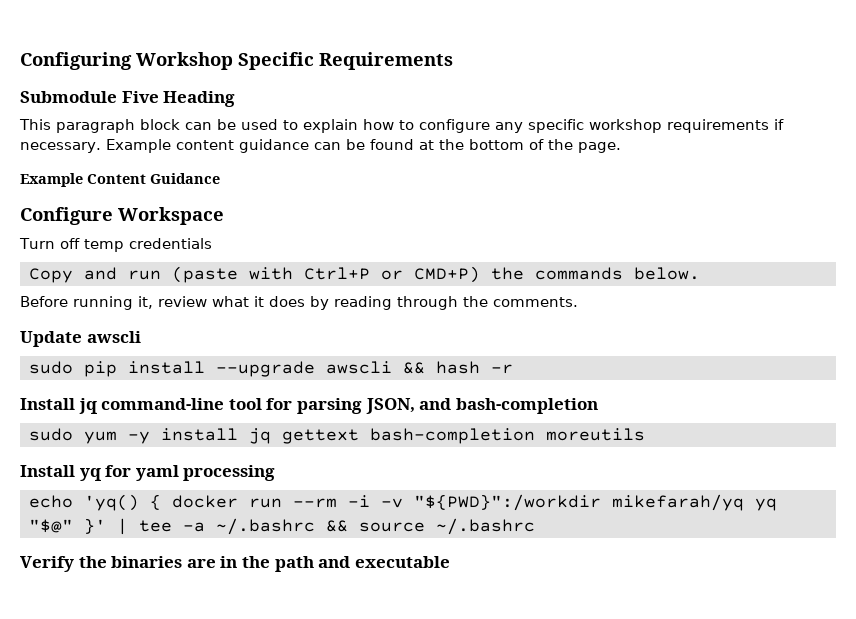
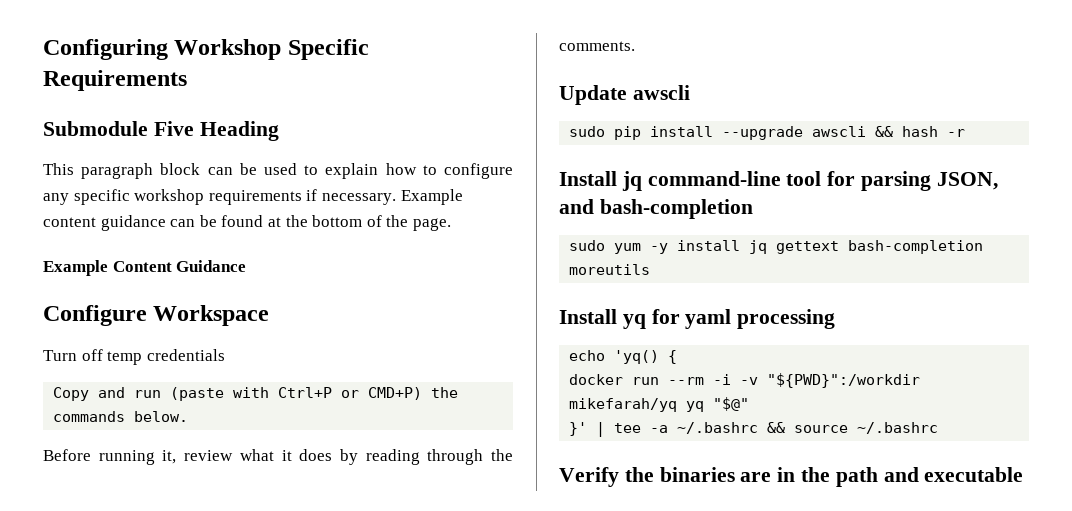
(161, 502) none -> (678, 357) //
(73, 526) none -> (750, 404) //

